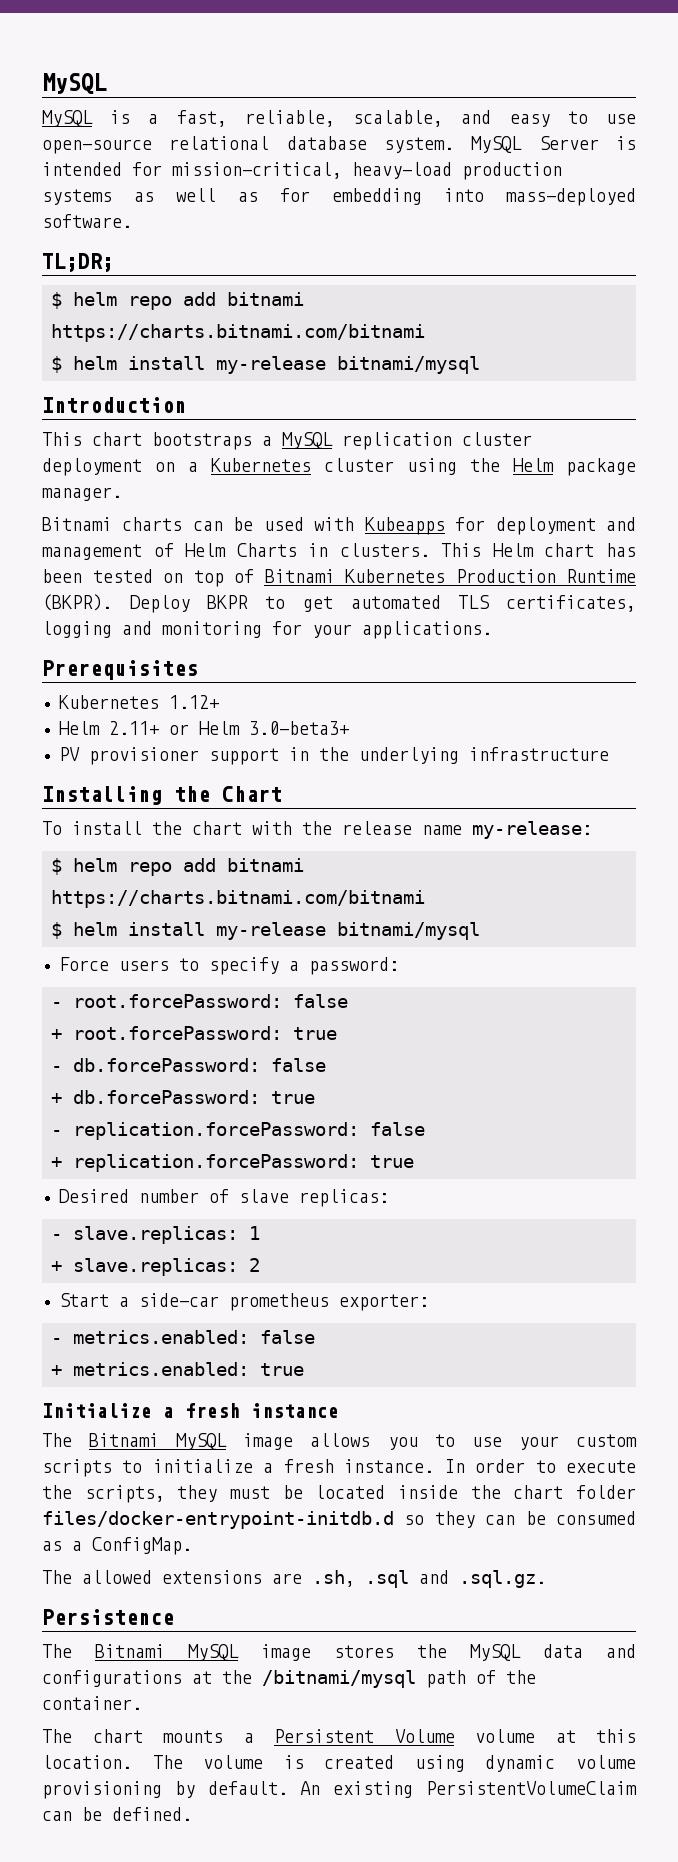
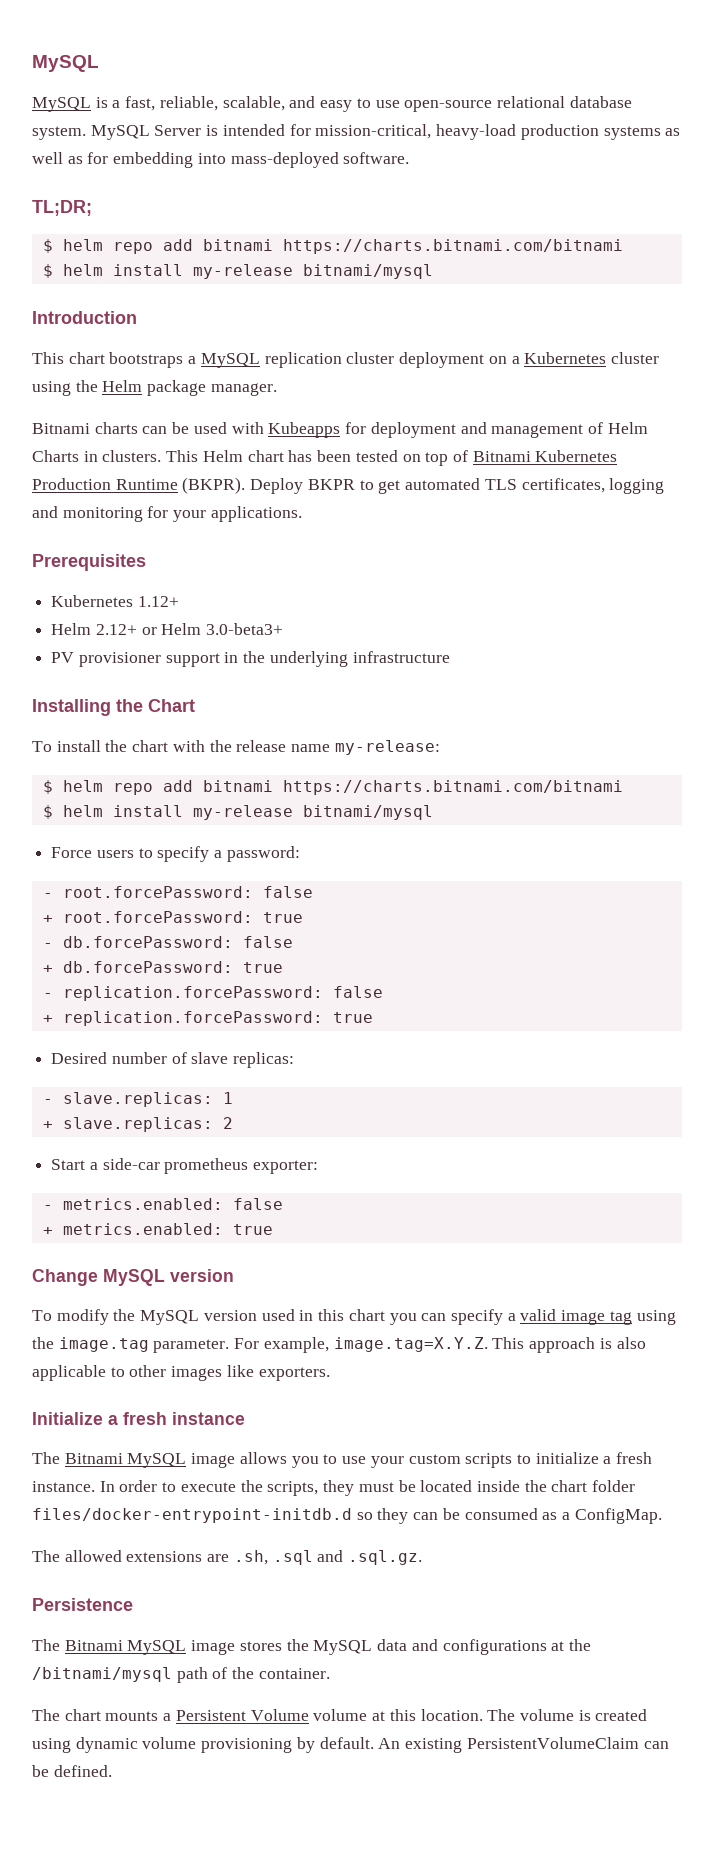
[108,721,159,735] 2.11+ -> [95,624,137,635] 2.12+
(304, 1369) none -> [32,1269,234,1286] [32,1309,676,1325] [32,1337,646,1353] [32,1365,330,1381] // Change MySQL version // To modify the MySQL version used in this chart you can specify a valid image tag using the image.tag parameter. For example, image.tag=X.Y.Z. This approach is also applicable to other images like exporters.

